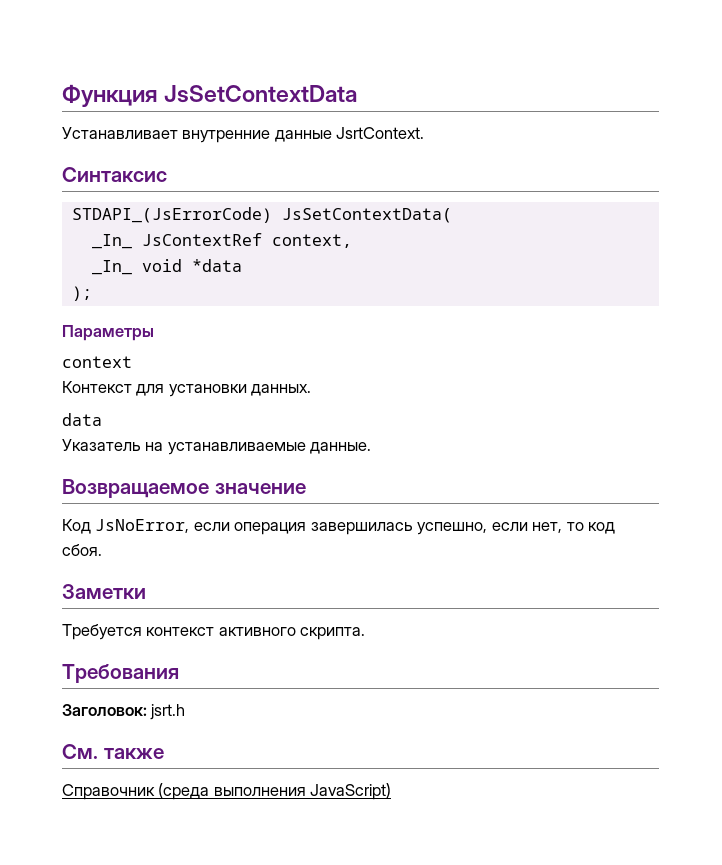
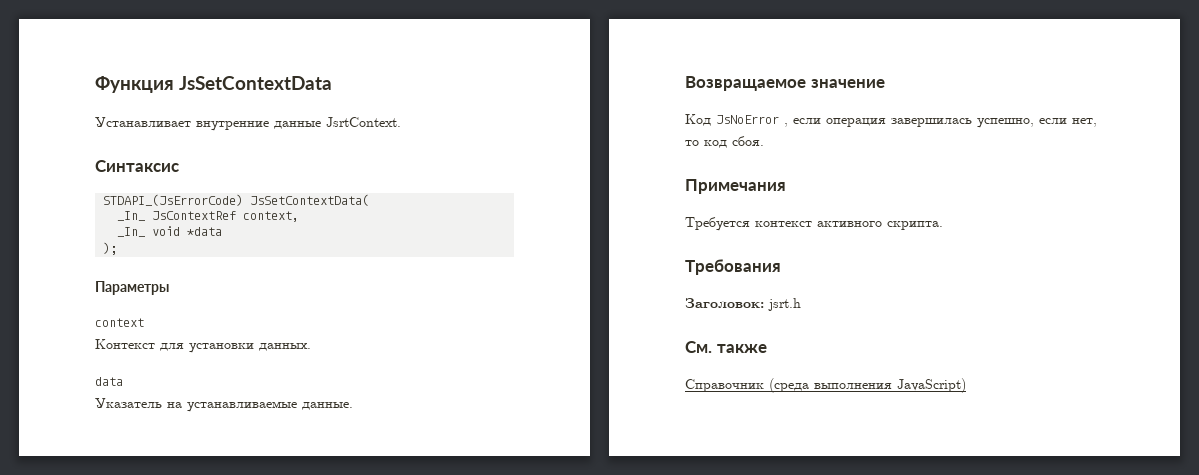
[95,519,190,533] JsNoError, -> [716,115,788,127] JsNoError ,
[62,584,146,599] Заметки -> [685,179,786,194] Примечания

